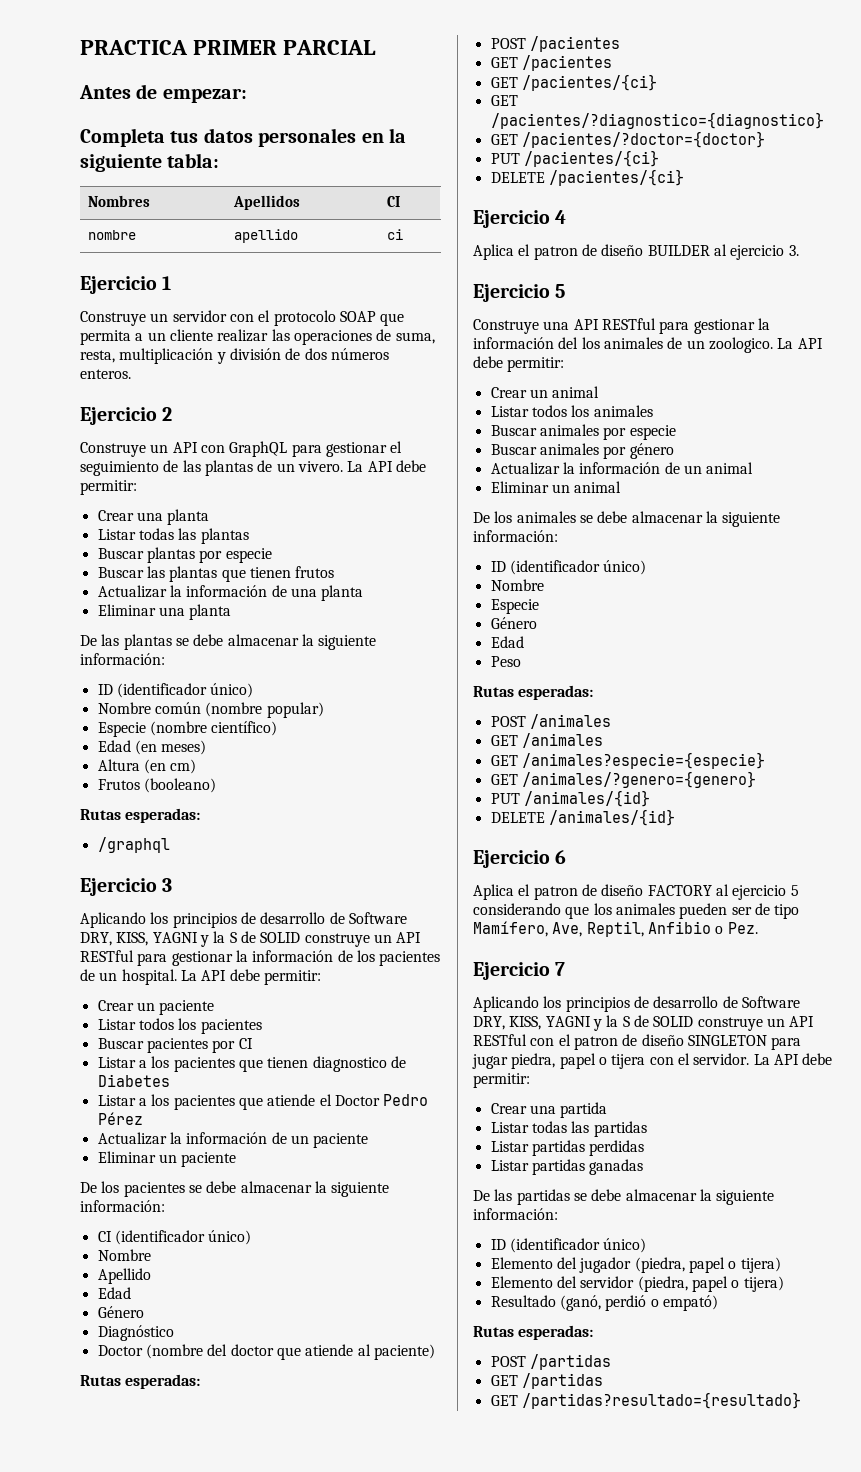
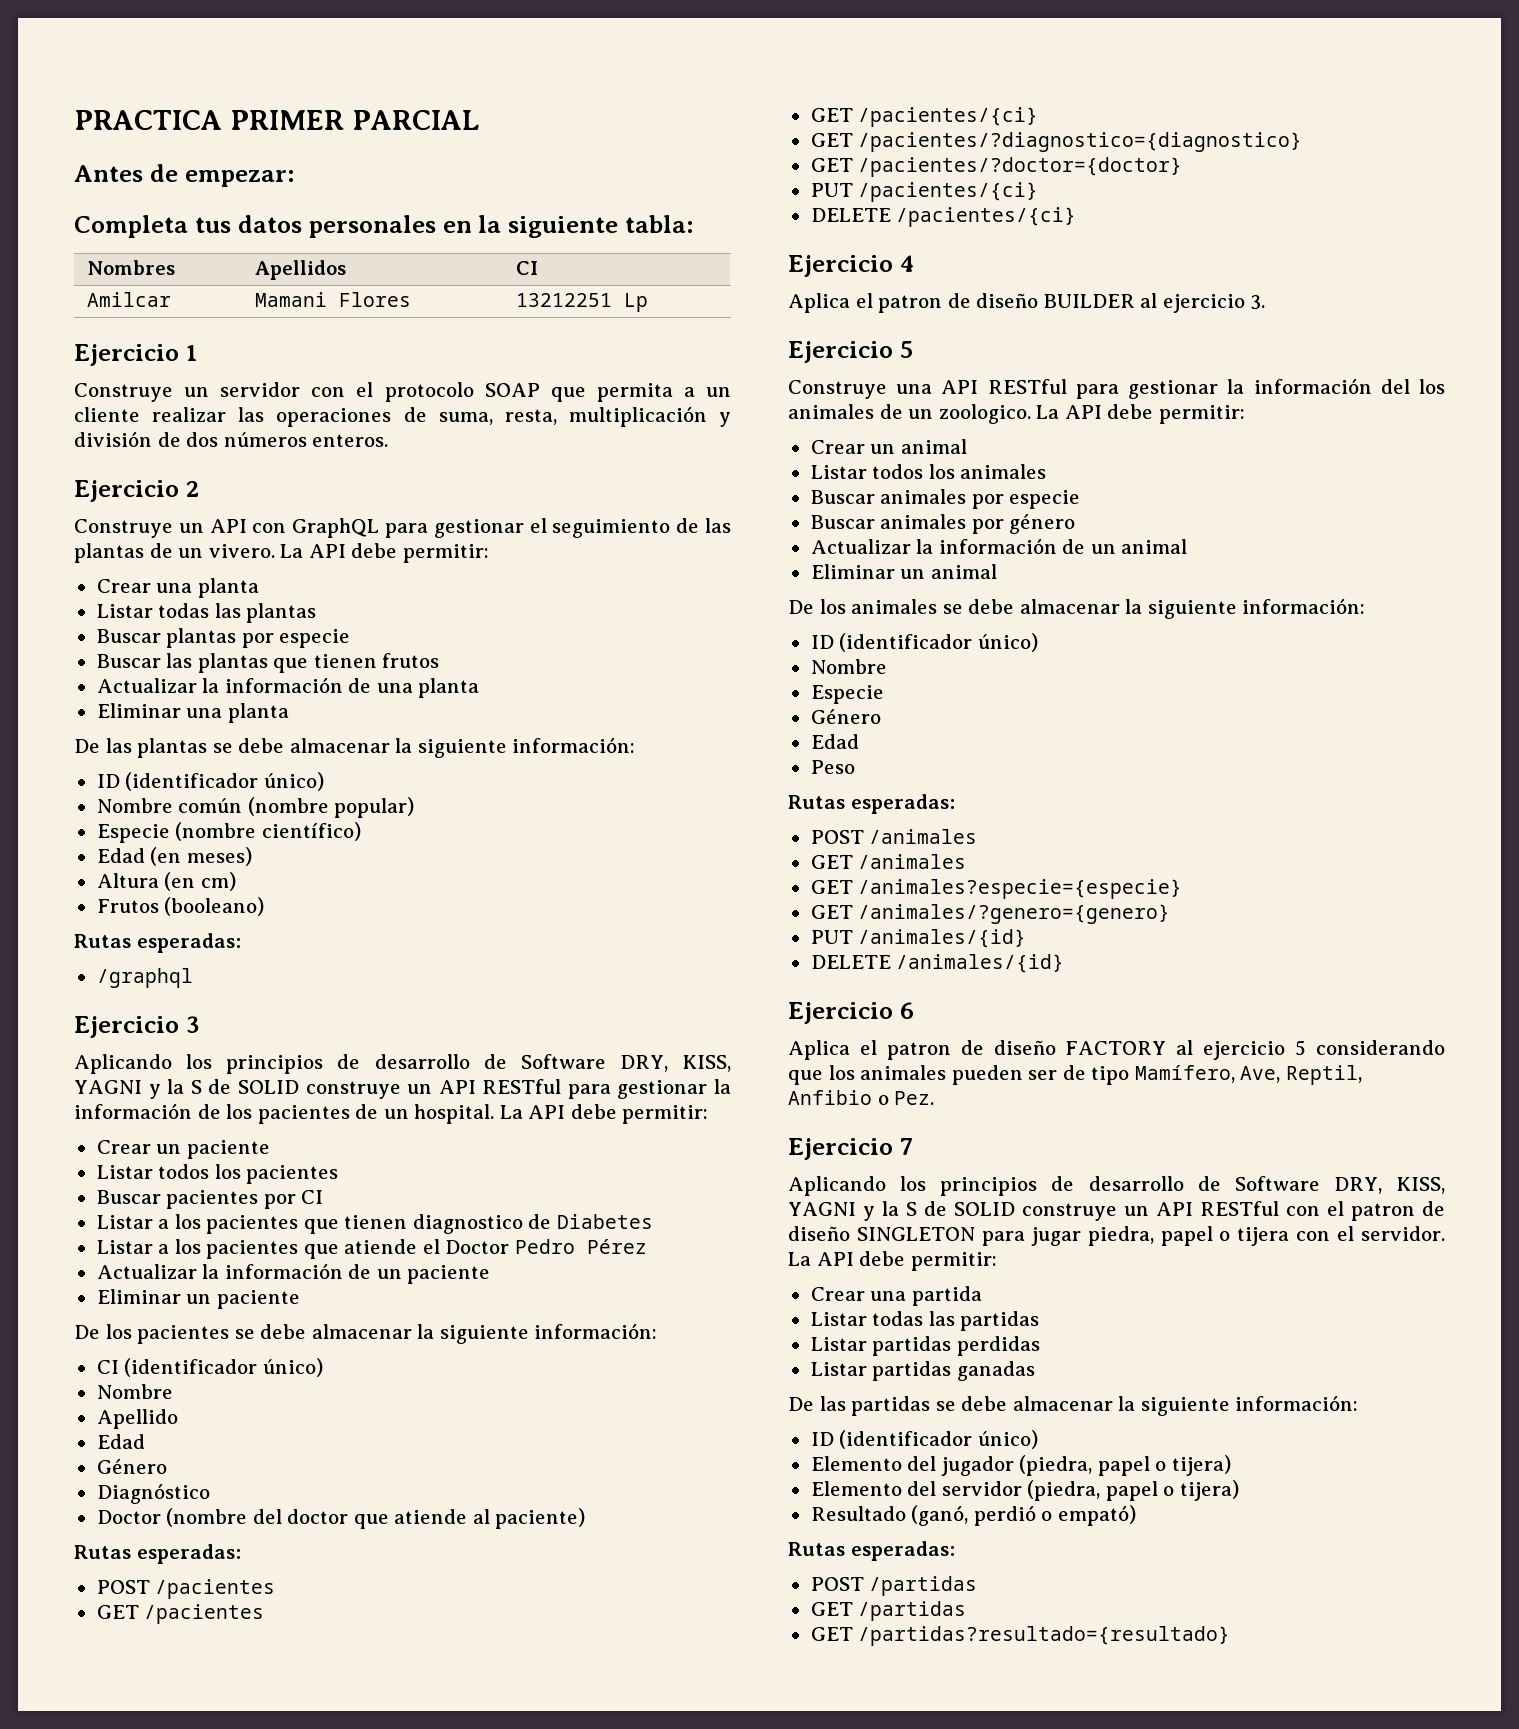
[87,230,136,240] [233,229,298,243] [386,229,403,240] nombre | apellido | ci -> [86,292,171,307] [254,292,411,307] [515,293,648,312] Amilcar | Mamani Flores | 13212251 Lp

